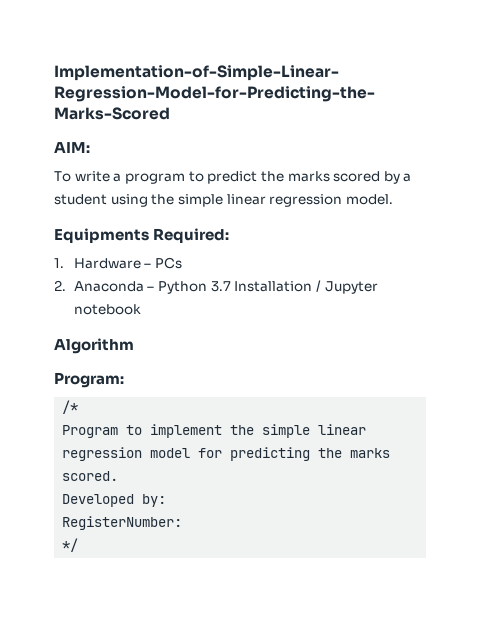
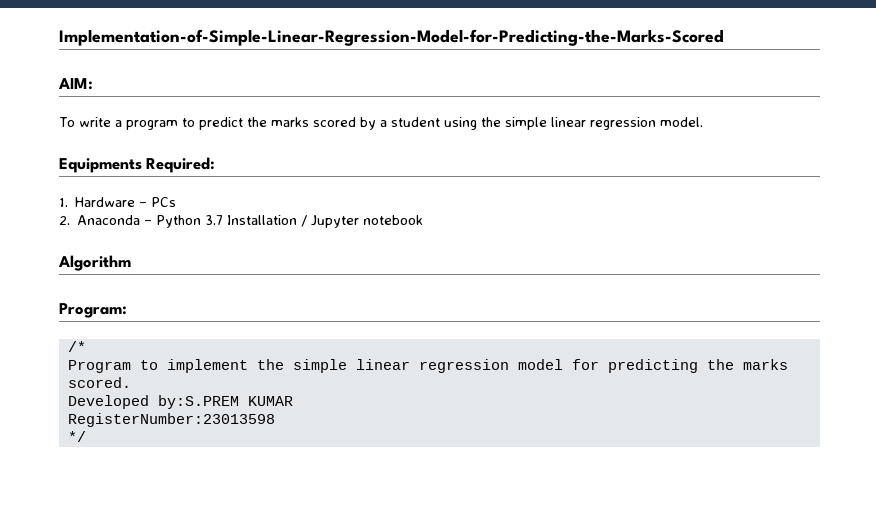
[142,494,167,507] [62,516,183,530] by: // RegisterNumber: -> [157,395,293,409] [67,413,275,427] by:S.PREM KUMAR // RegisterNumber:23013598

